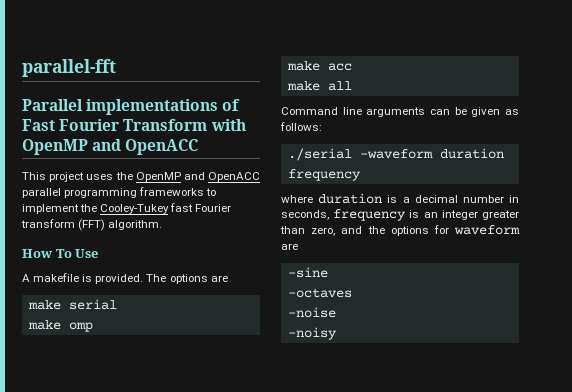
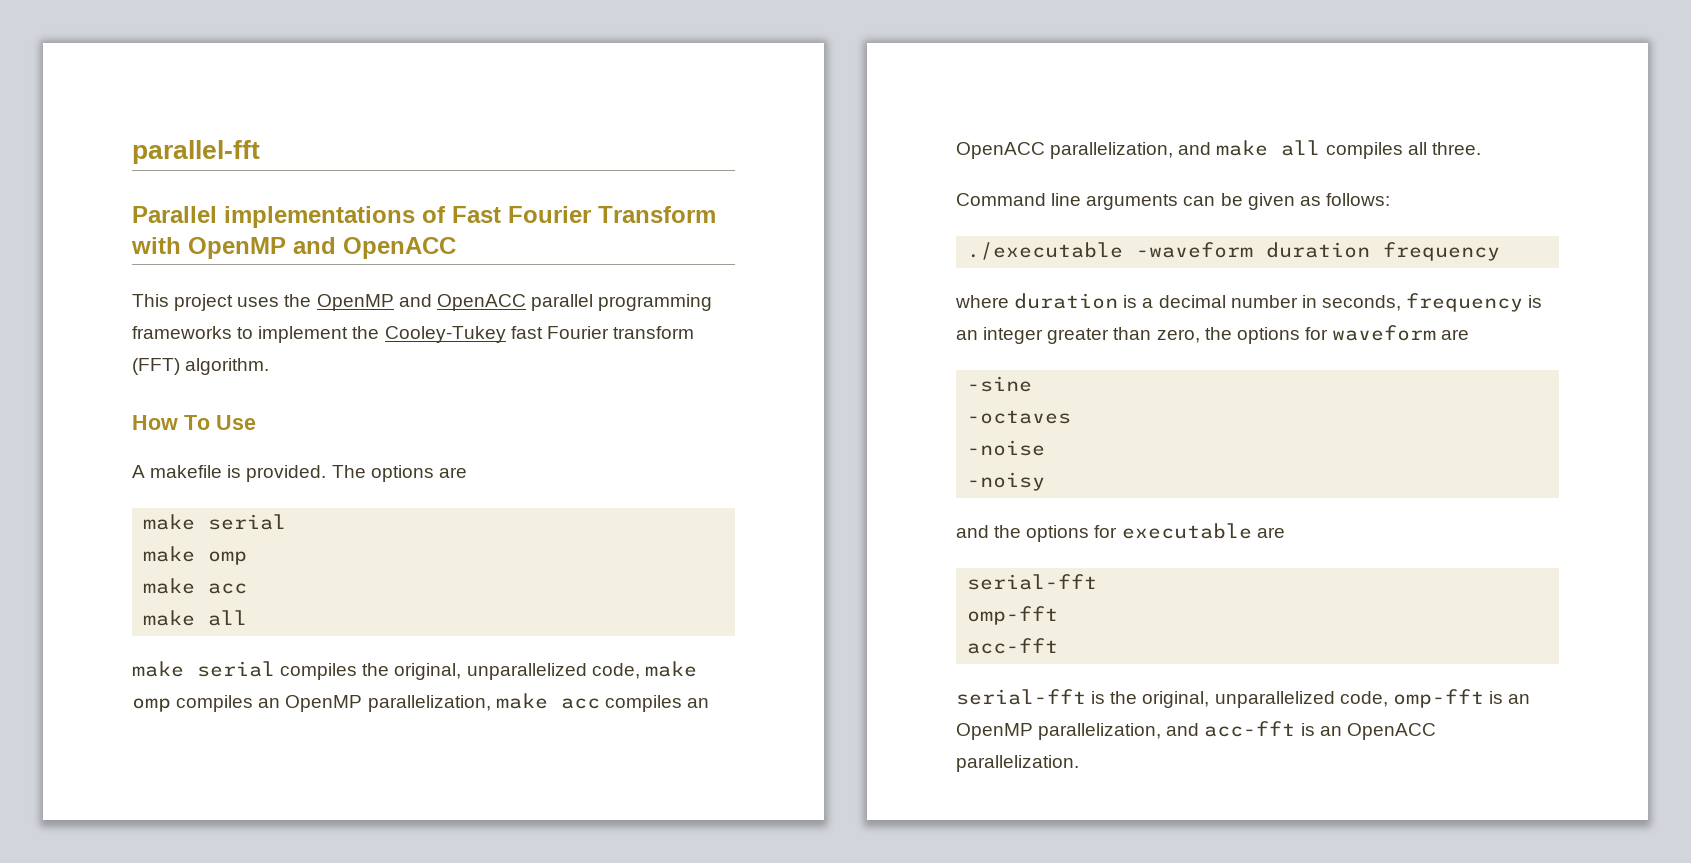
(352, 86) none -> [132,661,697,680] [132,693,709,712] [956,140,1481,159] // make serial compiles the original, unparallelized code, make omp compiles an OpenMP parallelization, make acc compiles an OpenACC parallelization, and make all compiles all three.
[287,148,352,161] ./serial -> [967,242,1124,260] ./executable
[341,226,363,234] and -> (1200, 336) none
(337, 333) none -> [956,523,1285,542] [967,574,1098,590] [967,606,1059,625] [967,638,1059,654] [956,689,1531,708] [956,721,1436,740] [956,755,1079,772] // and the options for executable are // serial-fft // omp-fft // acc-fft // serial-fft is the original, unparallelized code, omp-fft is an OpenMP parallelization, and acc-fft is an OpenACC parallelization.

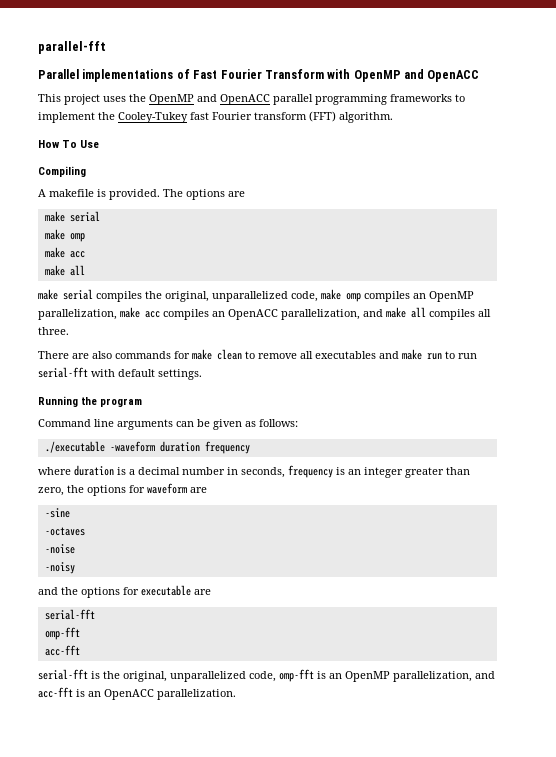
(256, 422) none -> [38,166,86,177] // Compiling
(1481, 148) none -> [38,349,477,360] [38,367,202,380] [38,396,142,407] // There are also commands for make clean to remove all executables and make run to run serial-fft with default settings. // Running the program

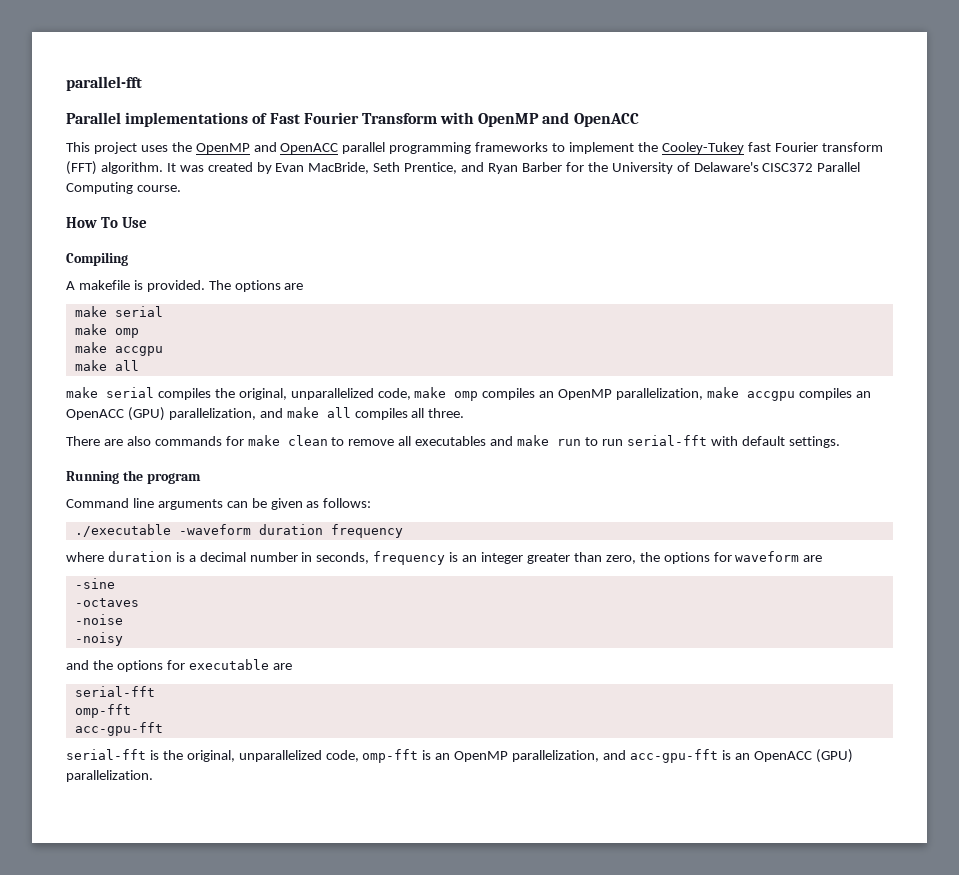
(393, 117) none -> [166,162,861,174] [66,182,181,194] It was created by Evan MacBride, Seth Prentice, and Ryan Barber for the University of Delaware's CISC372 Parallel Computing course.
[69,251,85,258] acc -> [114,346,163,356] accgpu
[145,311,160,318] acc -> [747,391,796,401] accgpu
(278, 314) none -> [127,407,165,421] (GPU)
[44,645,80,656] acc-fft -> [74,722,163,736] acc-gpu-fft
[38,687,73,698] acc-fft -> [629,749,718,763] acc-gpu-fft
(154, 694) none -> [815,749,853,763] (GPU)

